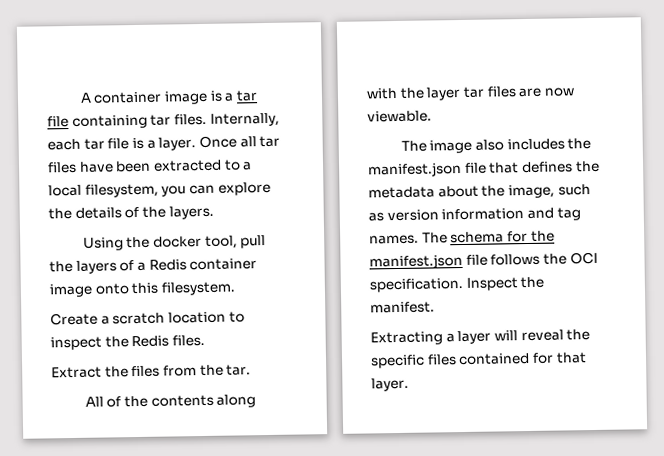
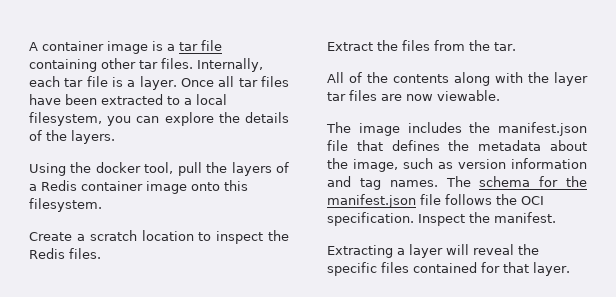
(148, 121) none -> [101,58,136,69] other
[475,139,505,151] also -> (400, 129) none

